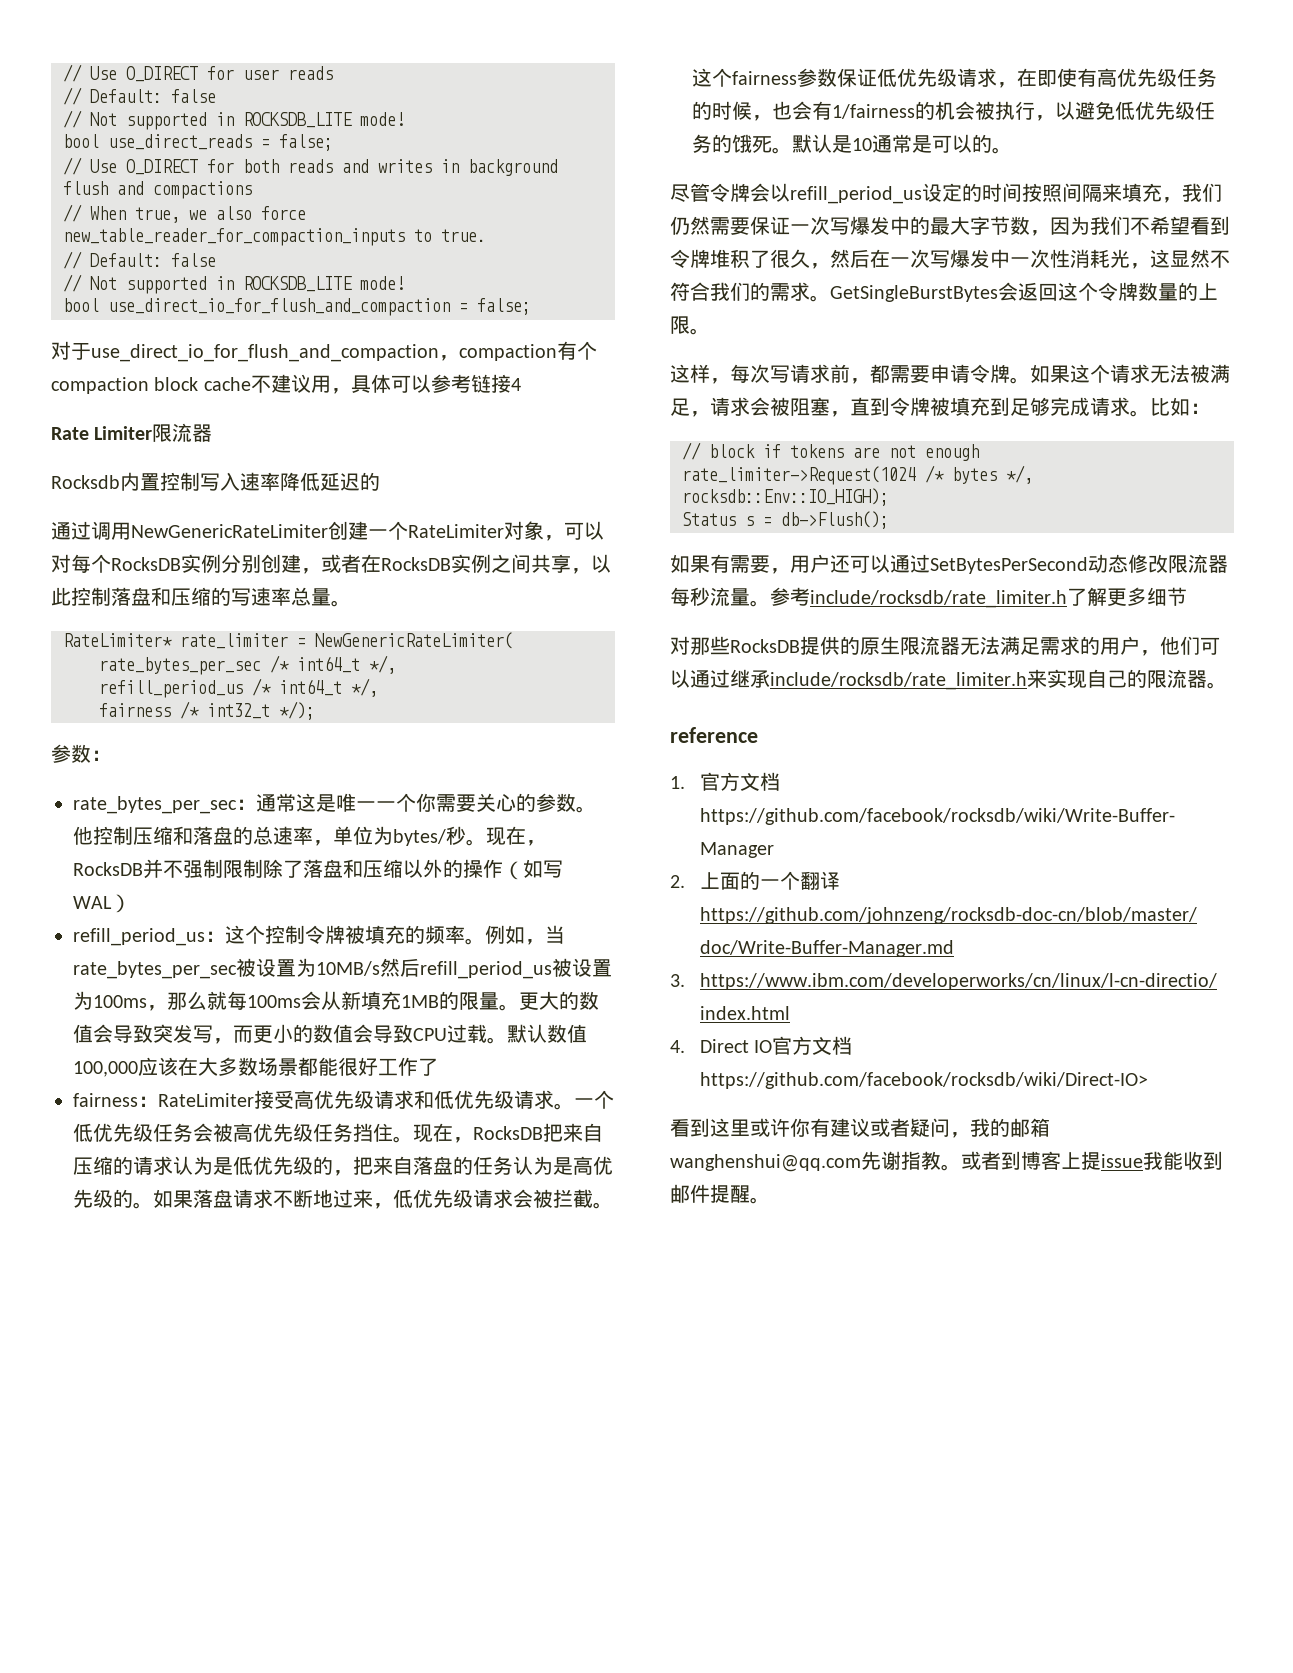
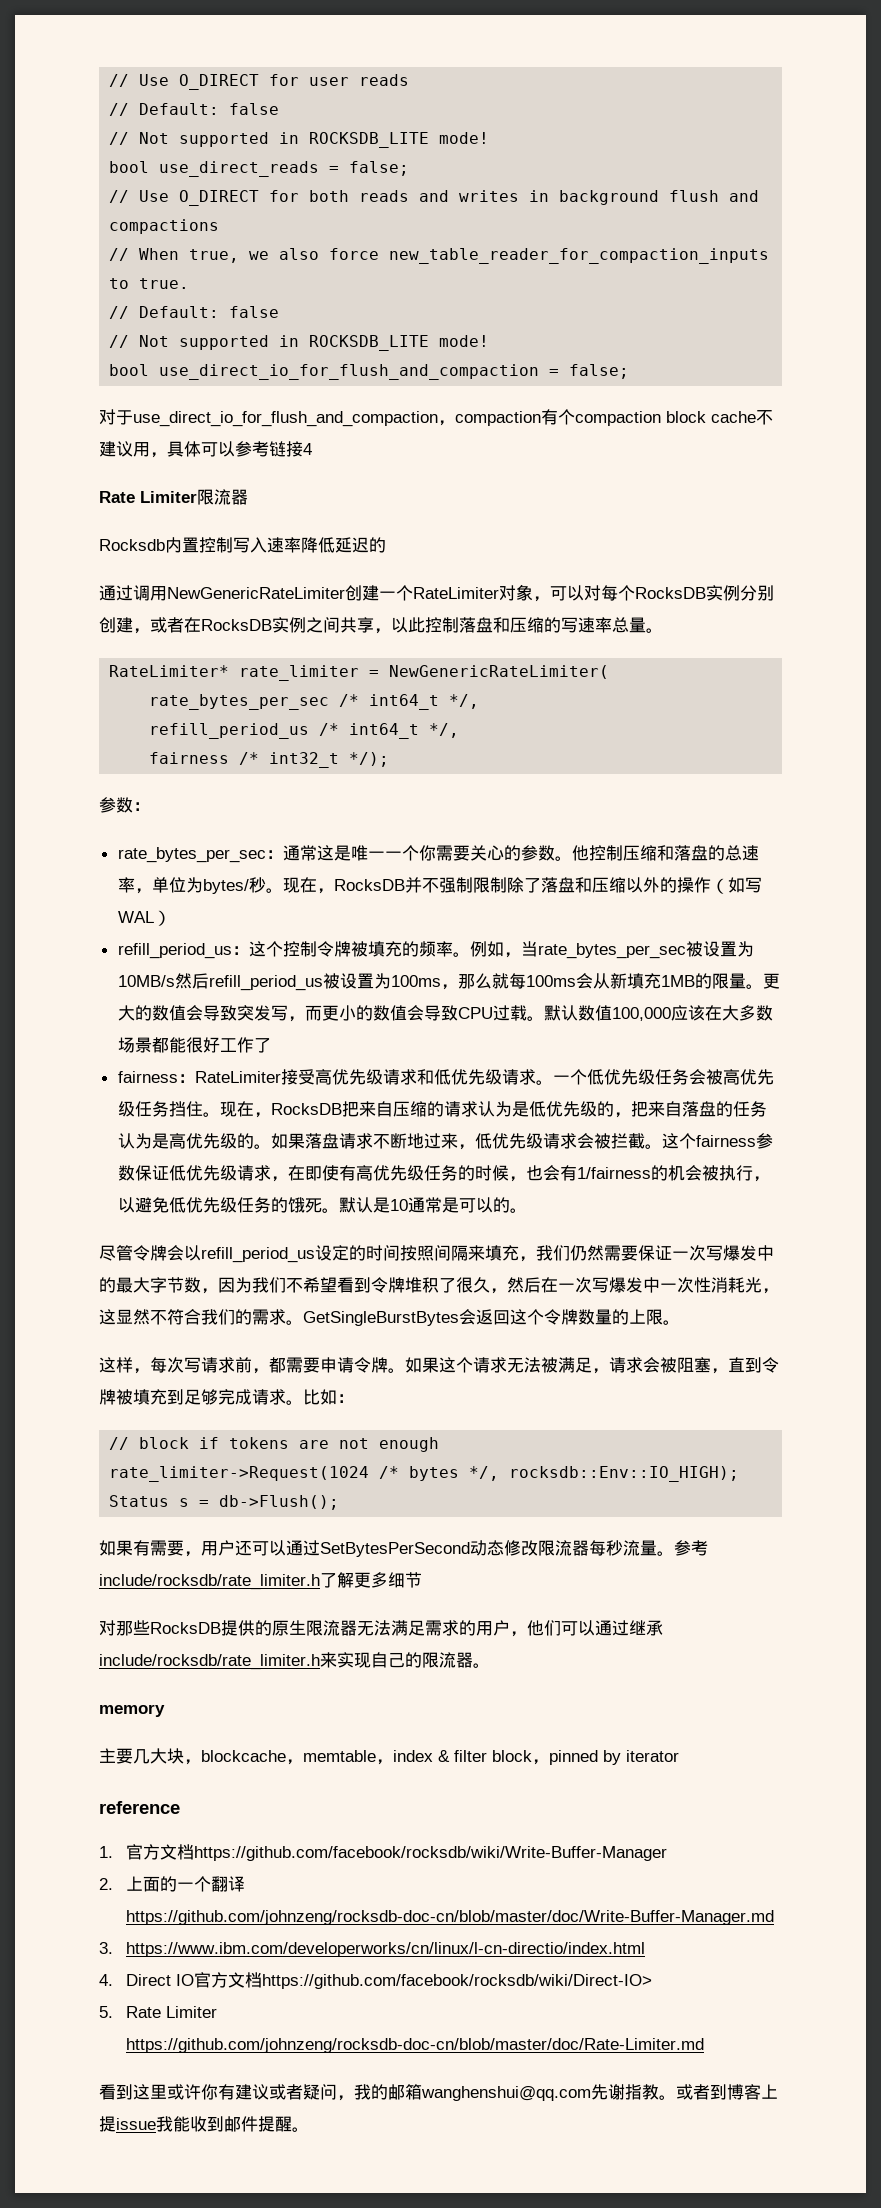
(1227, 685) none -> [99,1704,165,1717] [99,1748,679,1765] // memory // 主要几大块，blockcache，memtable，index & filter block，pinned by iterator
(1148, 1080) none -> [99,2006,218,2018] [126,2038,705,2053] // 5. Rate Limiter https://github.com/johnzeng/rocksdb-doc-cn/blob/master/doc/Rate-Limiter.md

